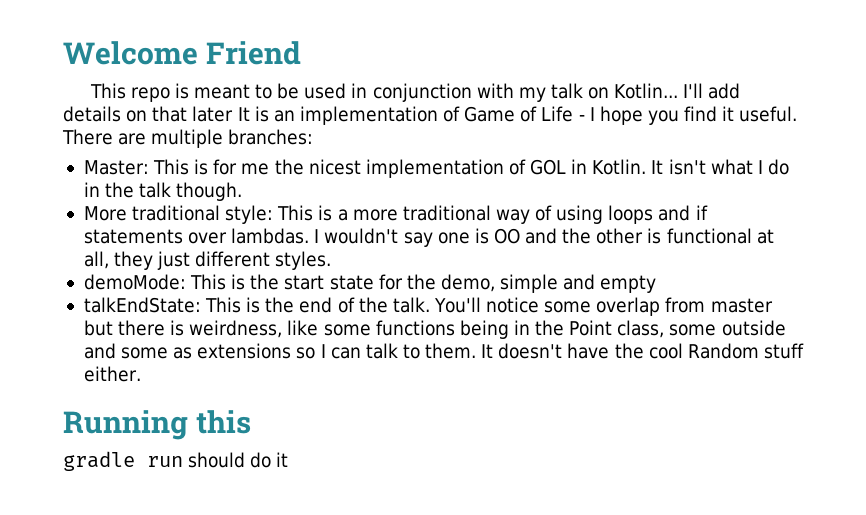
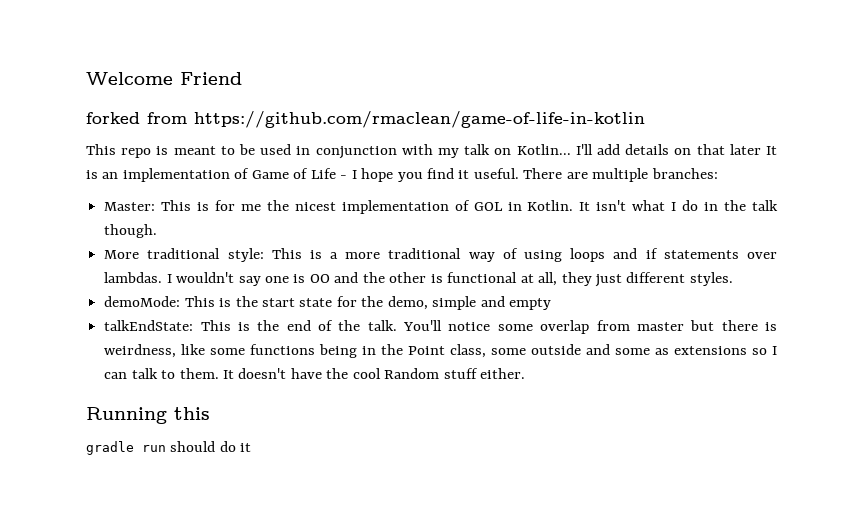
(302, 53) none -> [86,111,645,128] // forked from https://github.com/rmaclean/game-of-life-in-kotlin

